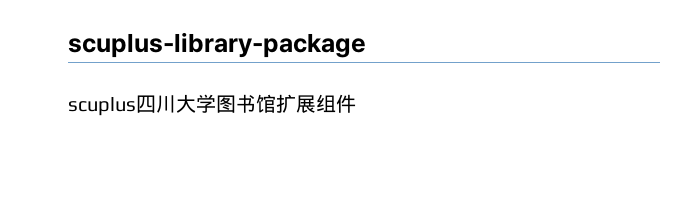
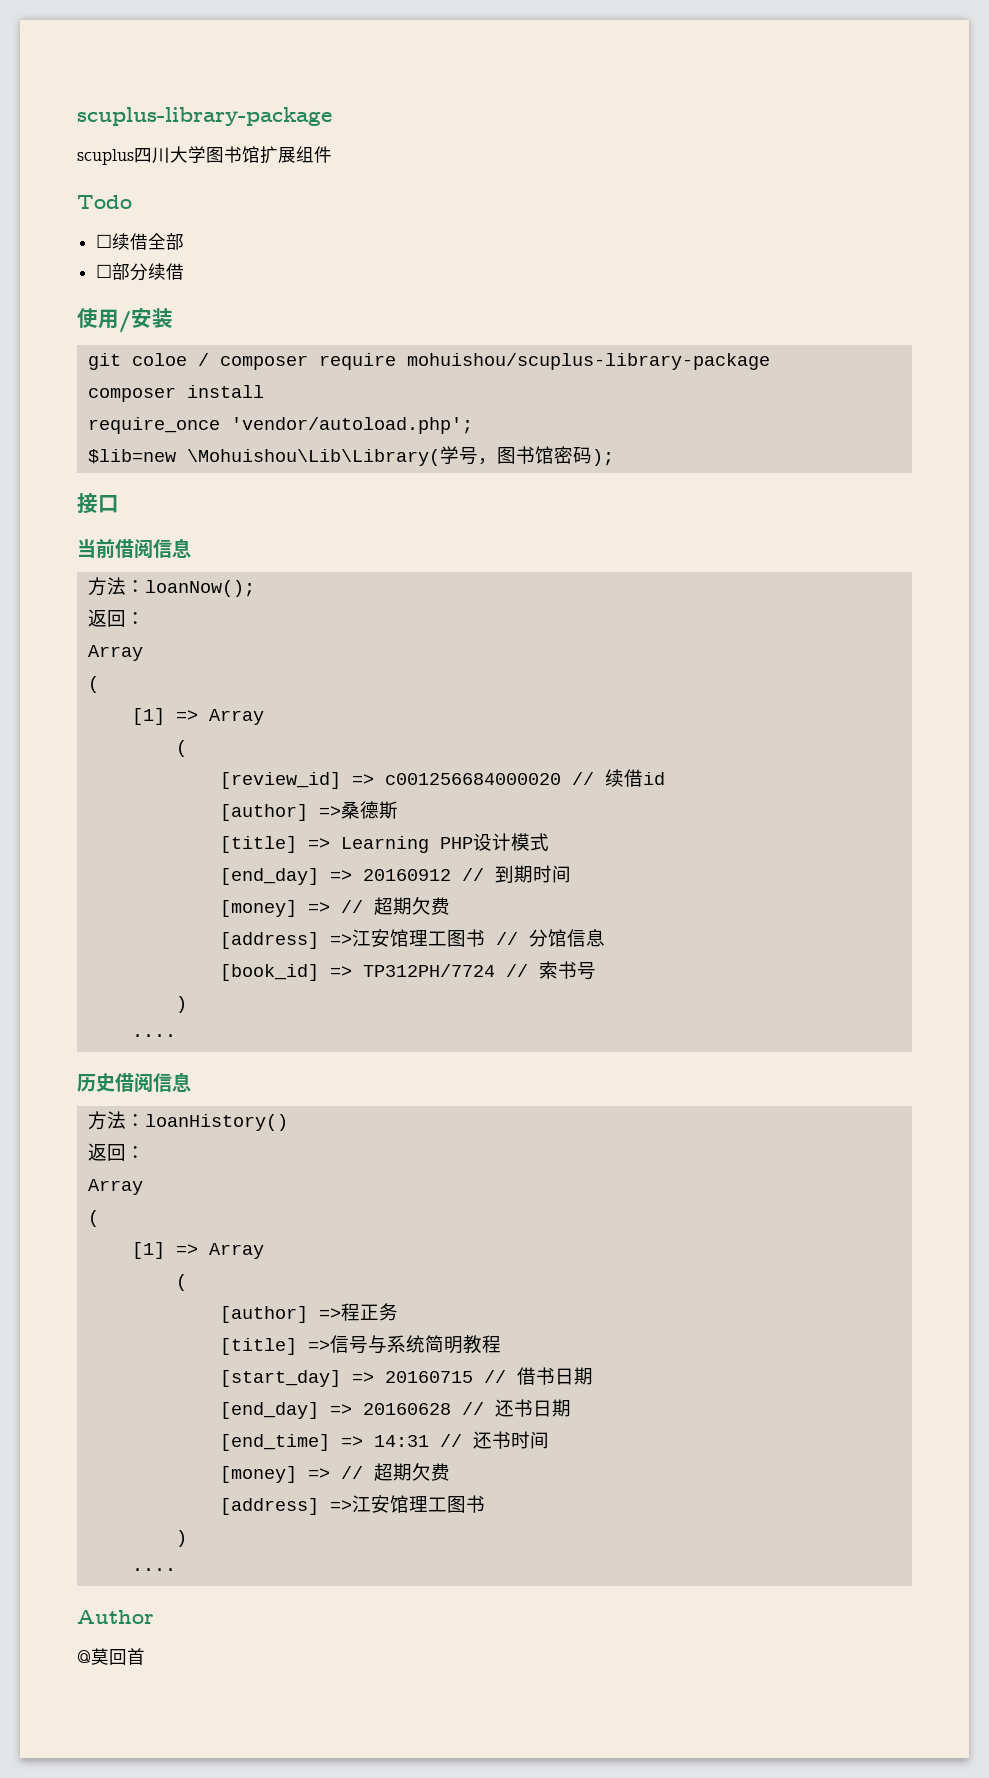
(356, 103) none -> [77,195,132,209] [96,233,185,250] [96,263,185,281] [77,308,173,333] [87,353,770,370] [87,385,264,402] [87,417,473,434] [87,446,614,466] [77,493,119,514] [77,538,191,559] [87,577,255,597] [87,609,145,627] [87,645,143,661] [87,676,99,693] [131,708,264,725] [175,740,187,757] [219,769,665,789] [219,801,398,821] [219,833,549,853] [219,865,571,885] [219,897,450,917] [219,929,605,949] [219,961,596,981] [175,996,187,1013] [131,1034,176,1041] [77,1072,191,1093] [87,1111,288,1131] [87,1143,145,1161] [87,1179,143,1195] [87,1210,99,1227] [131,1242,264,1259] [175,1274,187,1291] [219,1303,398,1323] [219,1335,501,1355] [219,1367,593,1387] [219,1399,571,1419] [219,1431,549,1451] [219,1463,450,1483] [219,1495,485,1515] [175,1530,187,1547] [131,1568,176,1575] [77,1610,154,1624] [77,1648,145,1665] // Todo // ☐续借全部 // ☐部分续借 // 使用/安装 // git coloe / composer require mohuishou/scuplus-library-package // composer install // require_once 'vendor/autoload.php'; // $lib=new \Mohuishou\Lib\Library(学号，图书馆密码); // 接口 // 当前借阅信息 // 方法：loanNow(); // 返回： // Array // ( // [1] => Array // ( // [review_id] => c001256684000020 // 续借id // [author] =>桑德斯 // [title] => Learning PHP设计模式 // [end_day] => 20160912 // 到期时间 // [money] => // 超期欠费 // [address] =>江安馆理工图书 // 分馆信息 // [book_id] => TP312PH/7724 // 索书号 // ) // ···· // 历史借阅信息 // 方法：loanHistory() // 返回： // Array // ( // [1] => Array // ( // [author] =>程正务 // [title] =>信号与系统简明教程 // [start_day] => 20160715 // 借书日期 // [end_day] => 20160628 // 还书日期 // [end_time] => 14:31 // 还书时间 // [money] => // 超期欠费 // [address] =>江安馆理工图书 // ) // ···· // Author // @莫回首

